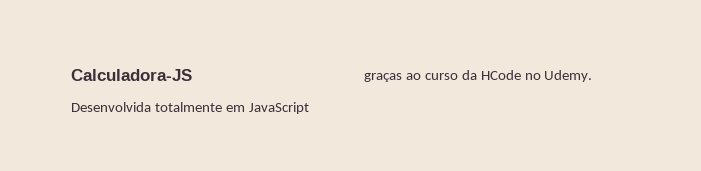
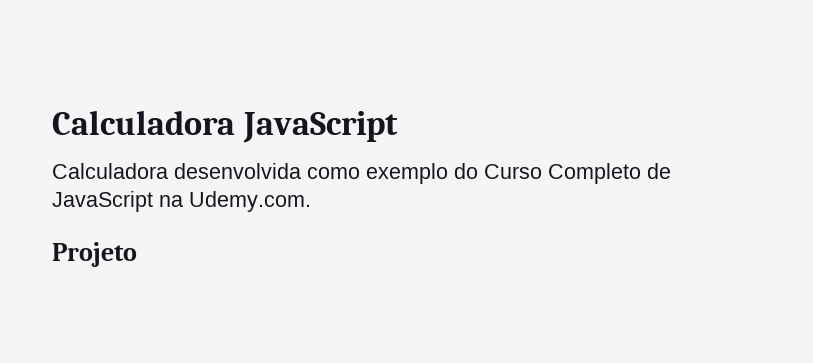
[71,69,192,81] [71,102,309,114] [364,70,593,82] Calculadora-JS // Desenvolvida totalmente em JavaScript graças ao curso da HCode no Udemy. -> [52,110,399,143] [52,163,671,184] [52,191,311,212] [52,242,137,267] Calculadora JavaScript // Calculadora desenvolvida como exemplo do Curso Completo de JavaScript na Udemy.com. // Projeto

